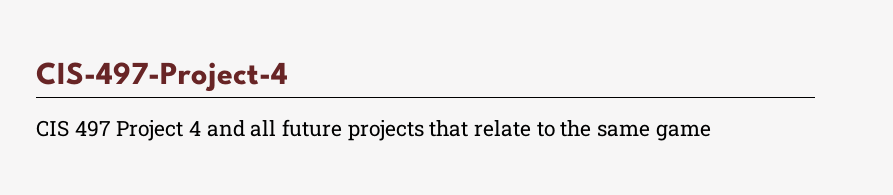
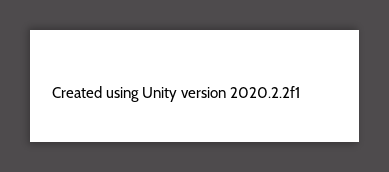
[36,62,288,92] [36,119,711,141] CIS-497-Project-4 // CIS 497 Project 4 and all future projects that relate to the same game -> [52,86,301,102] Created using Unity version 2020.2.2f1

